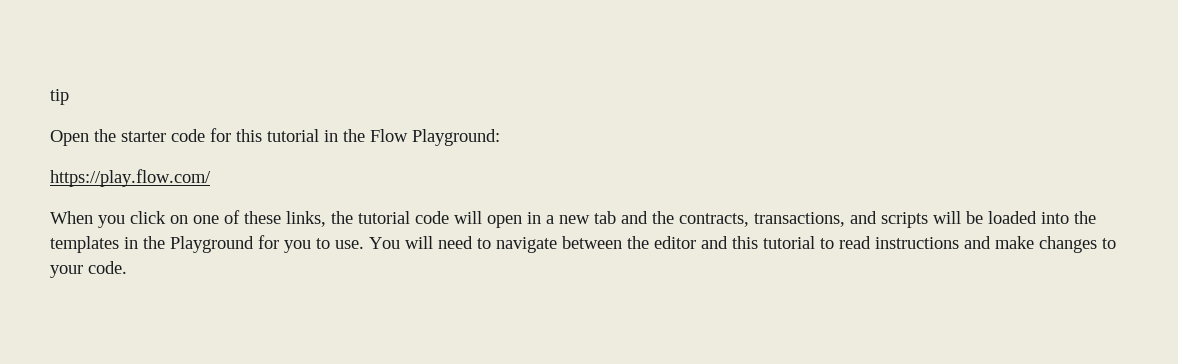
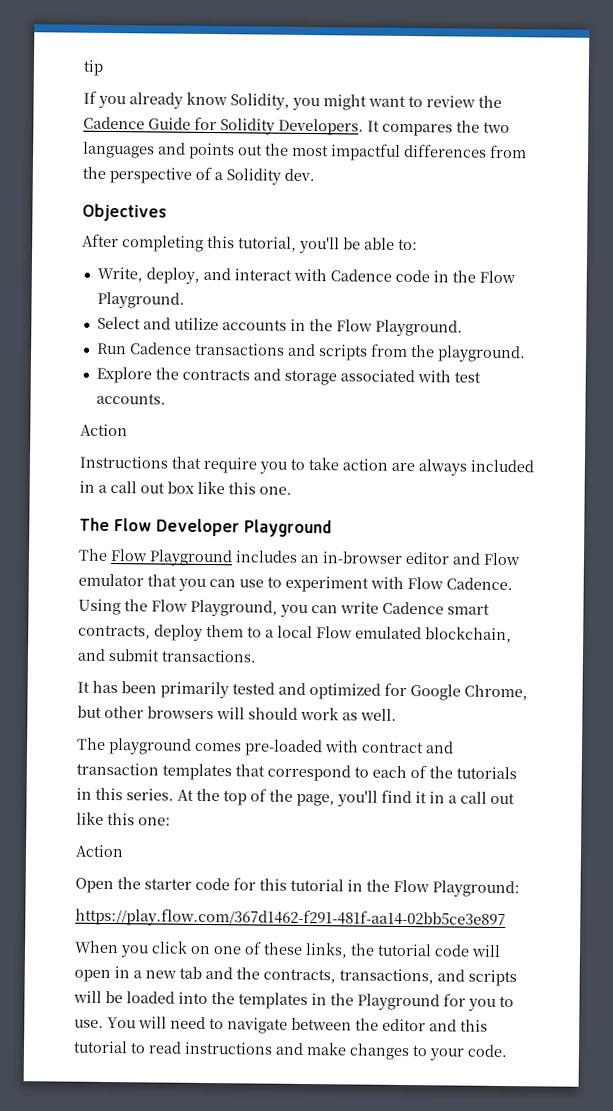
(69, 97) none -> [83,90,502,111] [83,116,510,137] [83,141,527,161] [82,166,315,185] [82,203,167,222] [82,233,418,254] [96,266,516,284] [96,291,185,309] [96,316,463,337] [96,342,526,363] [95,366,481,386] [95,392,166,405] [80,423,128,437] [79,455,534,476] [79,480,292,495] [79,517,332,538] [78,548,521,567] [78,573,513,593] [78,598,490,618] [78,624,512,644] [77,648,257,663] [77,680,528,701] [77,705,397,721] [77,737,454,757] [76,762,517,782] [76,787,515,807] [76,811,171,826] [75,844,124,858] // If you already know Solidity, you might want to review the Cadence Guide for Solidity Developers. It compares the two languages and points out the most impactful differences from the perspective of a Solidity dev. // Objectives // After completing this tutorial, you'll be able to: // Write, deploy, and interact with Cadence code in the Flow Playground. // Select and utilize accounts in the Flow Playground. // Run Cadence transactions and scripts from the playground. // Explore the contracts and storage associated with test accounts. // Action // Instructions that require you to take action are always included in a call out box like this one. // The Flow Developer Playground // The Flow Playground includes an in-browser editor and Flow emulator that you can use to experiment with Flow Cadence. Using the Flow Playground, you can write Cadence smart contracts, deploy them to a local Flow emulated blockchain, and submit transactions. // It has been primarily tested and optimized for Google Chrome, but other browsers will should work as well. // The playground comes pre-loaded with contract and transaction templates that correspond to each of the tutorials in this series. At the top of the page, you'll find it in a call out like this one: // Action
[50,169,211,187] https://play.flow.com/ -> [75,907,506,930] https://play.flow.com/367d1462-f291-481f-aa14-02bb5ce3e897

